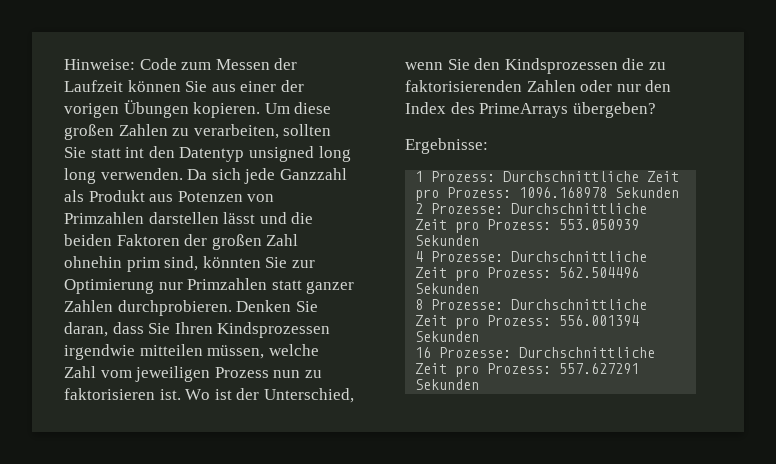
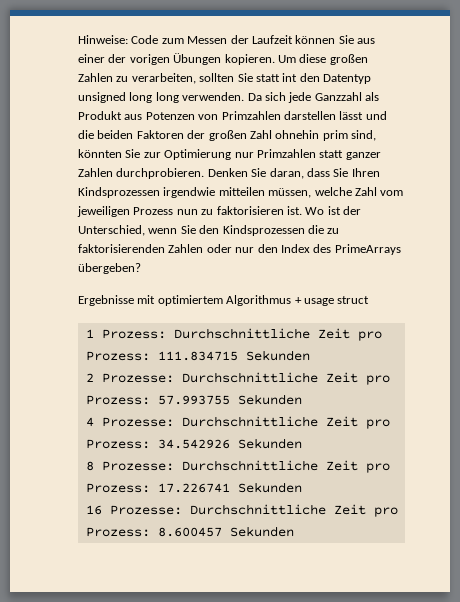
[405,138,488,154] Ergebnisse: -> [78,295,370,306] Ergebnisse mit optimiertem Algorithmus + usage struct
[519,187,608,198] 1096.168978 -> [157,351,238,361] 111.834715
[559,219,640,230] 553.050939 -> [157,395,230,405] 57.993755
[559,267,640,278] 562.504496 -> [157,439,230,449] 34.542926
[559,315,640,326] 556.001394 -> [157,483,230,493] 17.226741
[559,363,640,374] 557.627291 -> [157,527,222,537] 8.600457

